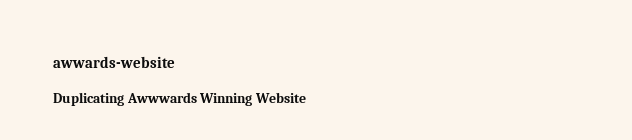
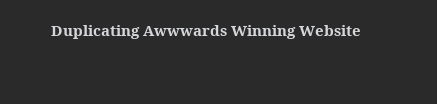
[53,56,175,68] awwards-website // -> (51, 32) none

